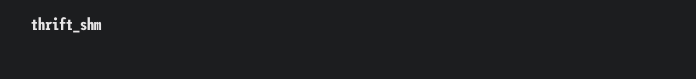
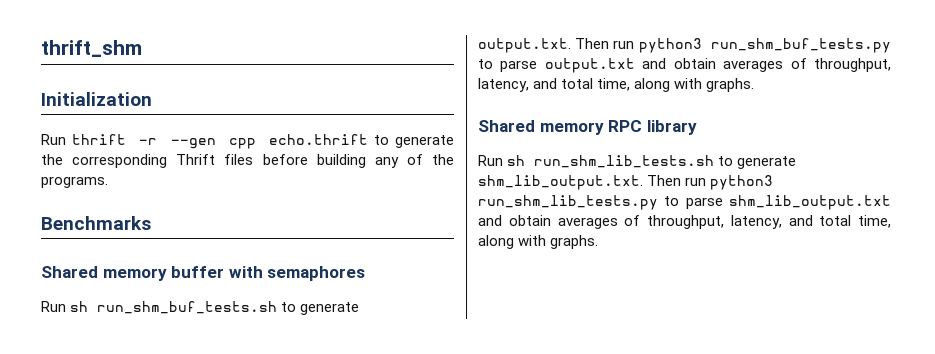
(102, 25) none -> [41,92,152,106] [41,134,455,149] [41,154,454,168] [41,176,108,188] [41,216,151,230] [41,266,366,281] [41,301,360,315] [478,38,891,53] [478,58,892,73] [478,78,755,92] [478,120,697,135] [478,155,797,169] [478,175,774,190] [478,195,891,210] [478,215,891,229] [478,235,599,249] // Initialization // Run thrift -r --gen cpp echo.thrift to generate the corresponding Thrift files before building any of the programs. // Benchmarks // Shared memory buffer with semaphores // Run sh run_shm_buf_tests.sh to generate output.txt. Then run python3 run_shm_buf_tests.py to parse output.txt and obtain averages of throughput, latency, and total time, along with graphs. // Shared memory RPC library // Run sh run_shm_lib_tests.sh to generate shm_lib_output.txt. Then run python3 run_shm_lib_tests.py to parse shm_lib_output.txt and obtain averages of throughput, latency, and total time, along with graphs.

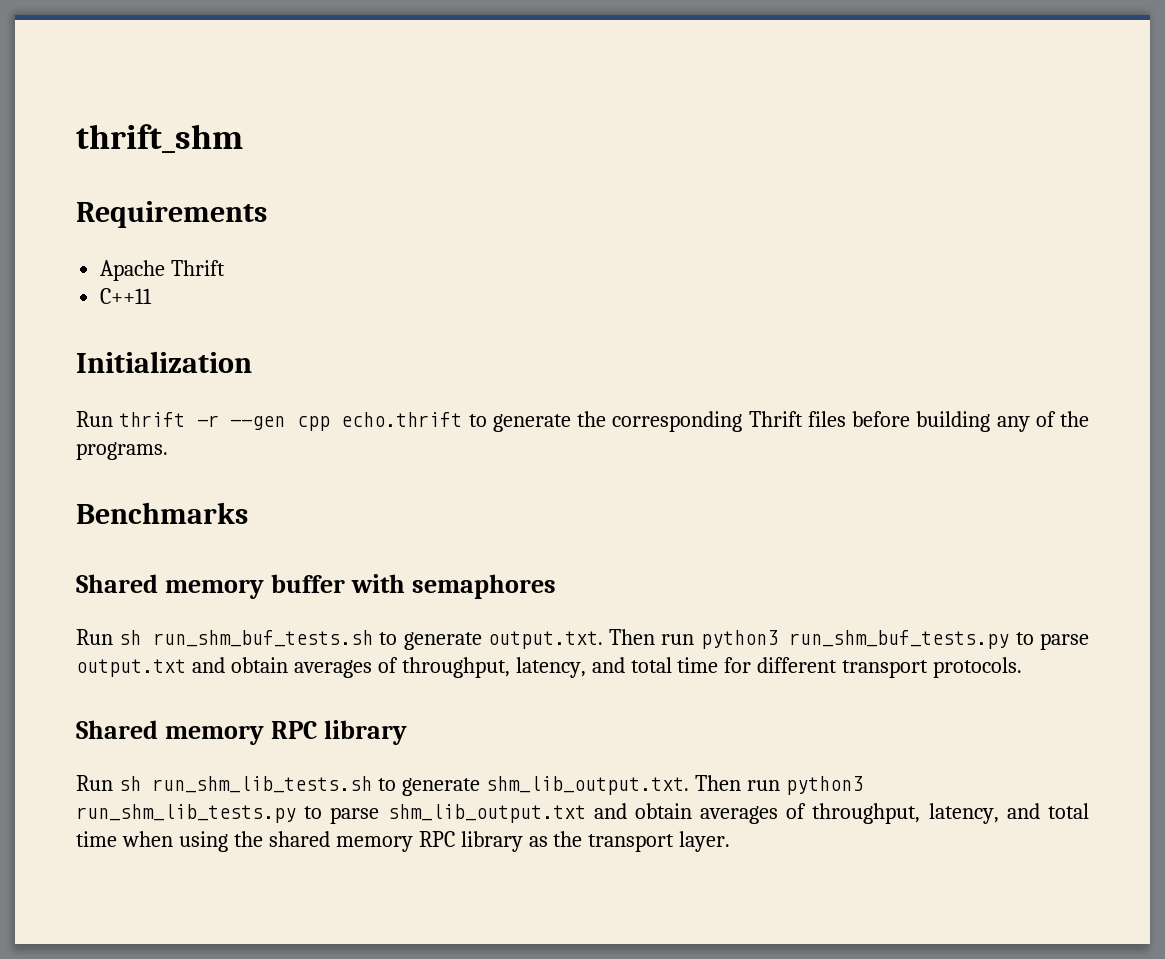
(142, 48) none -> [76,201,267,228] [100,260,226,281] [100,288,153,304] // Requirements // Apache Thrift // C++11
[597,78,755,92] time, along with graphs. -> [677,657,1023,678] time for different transport protocols.
[858,215,891,228] [478,235,599,249] time, along with graphs. -> [76,831,731,852] time when using the shared memory RPC library as the transport layer.

